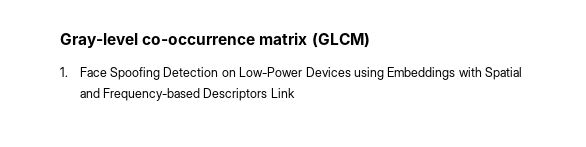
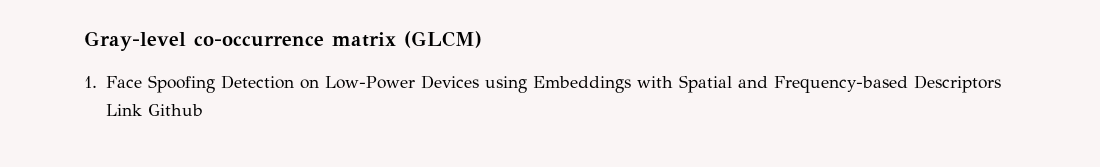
(295, 93) none -> [147,104,203,116] Github

